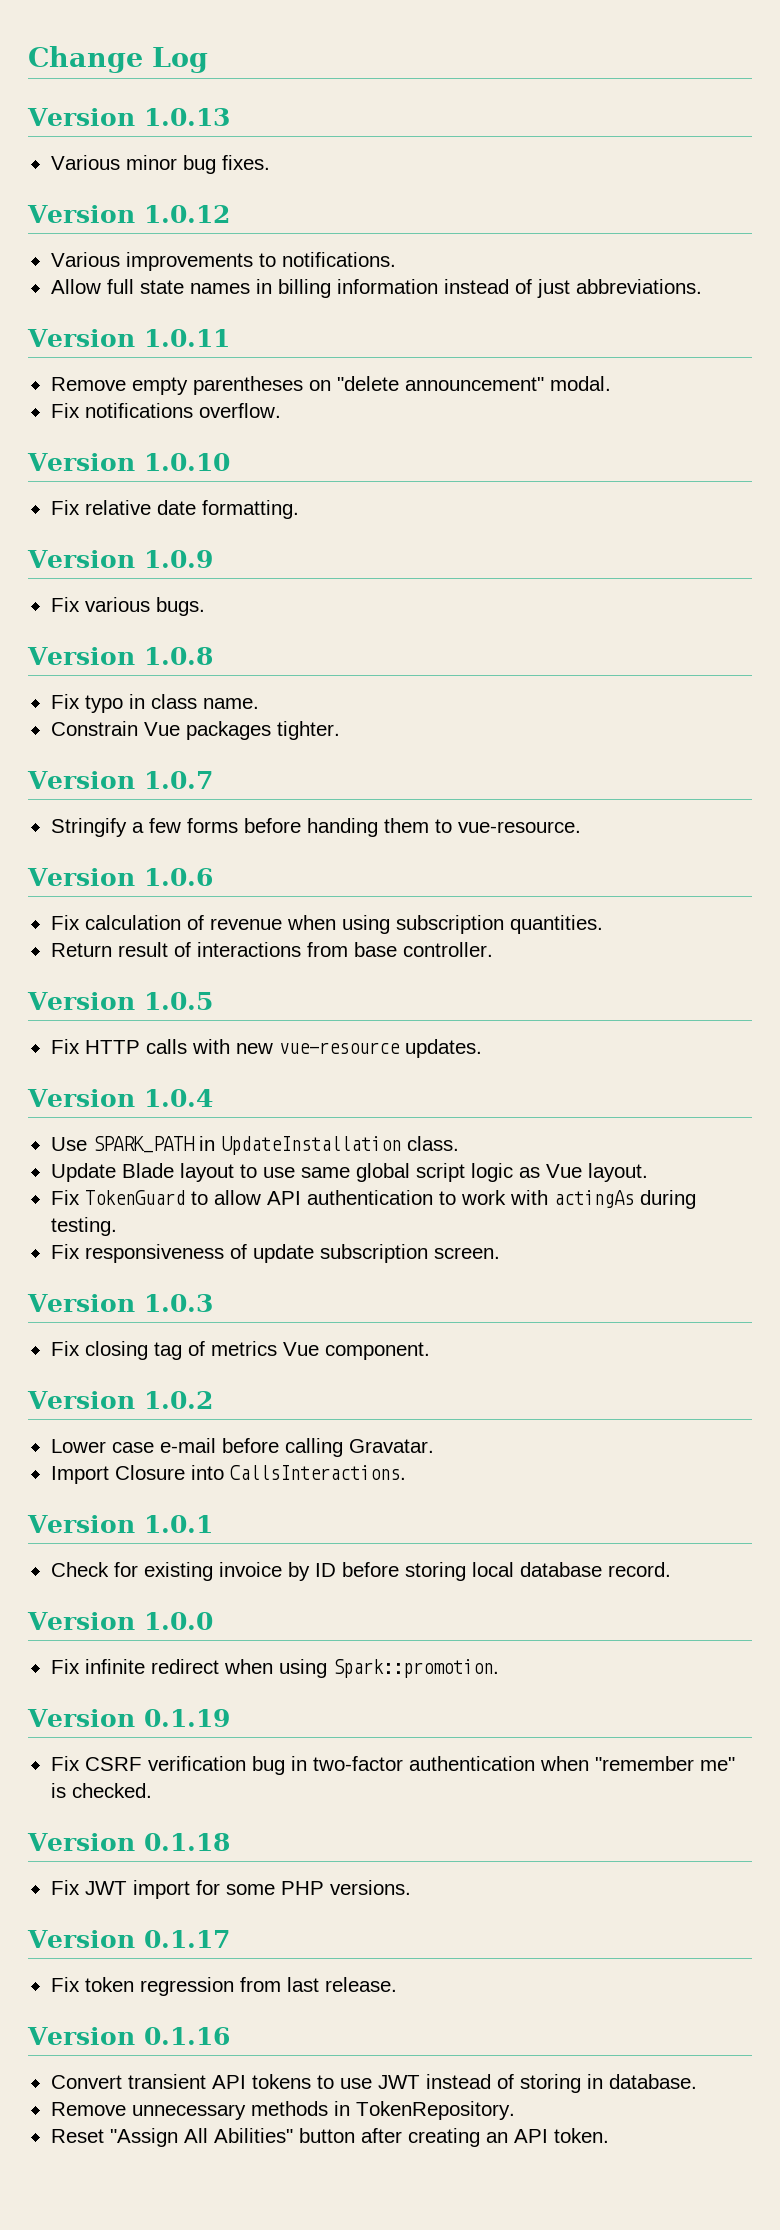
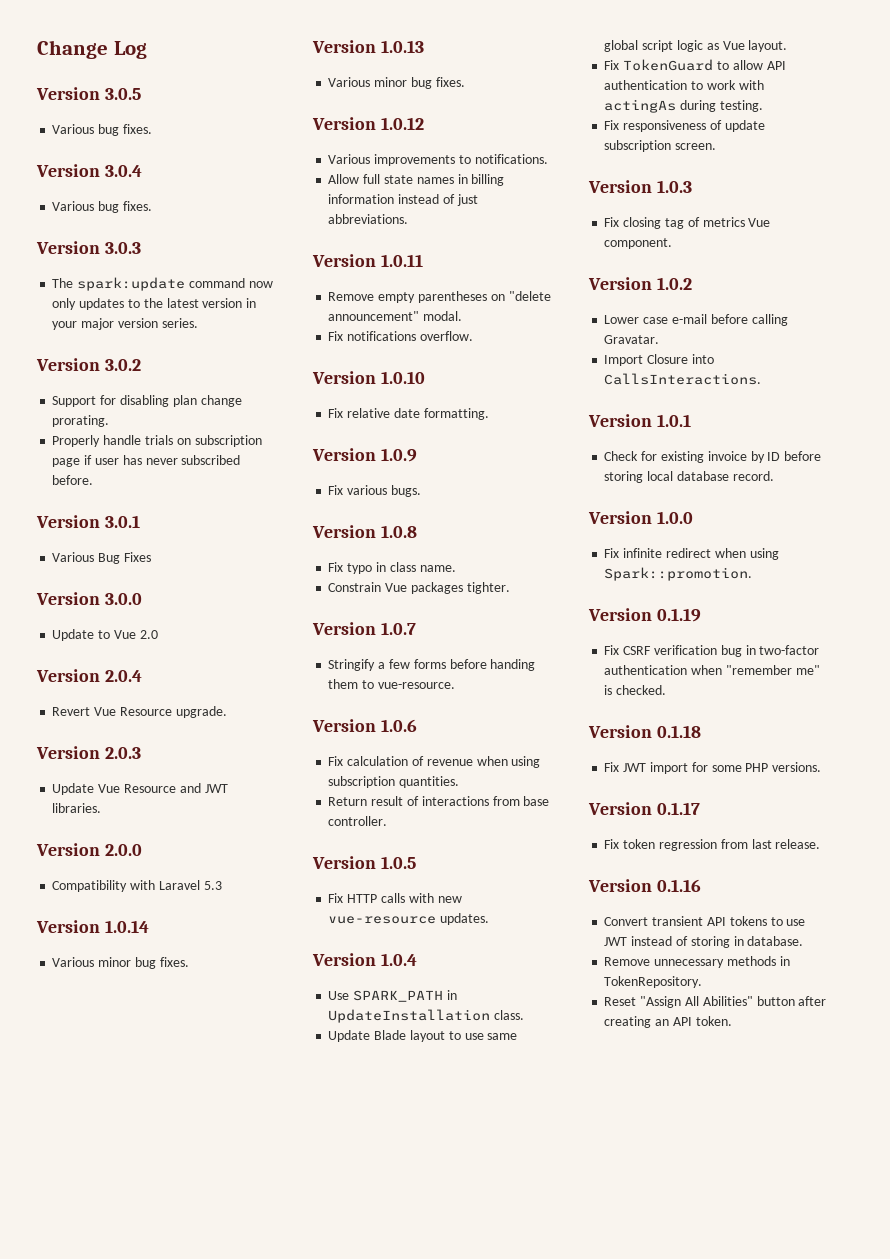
(208, 60) none -> [36,87,141,100] [52,124,152,136] [36,164,142,177] [52,201,152,213] [36,241,141,254] [52,277,273,291] [52,298,257,310] [52,318,198,330] [36,358,141,371] [52,395,242,407] [52,415,110,427] [52,435,262,447] [52,455,241,467] [52,475,94,485] [36,515,140,528] [52,552,151,564] [36,592,142,605] [52,629,158,641] [36,669,142,682] [52,706,227,718] [36,746,141,759] [52,783,228,795] [52,803,102,813] [36,843,142,856] [52,880,222,892] [36,920,149,933] [52,957,189,969] // Version 3.0.5 // Various bug fixes. // Version 3.0.4 // Various bug fixes. // Version 3.0.3 // The spark:update command now only updates to the latest version in your major version series. // Version 3.0.2 // Support for disabling plan change prorating. // Properly handle trials on subscription page if user has never subscribed before. // Version 3.0.1 // Various Bug Fixes // Version 3.0.0 // Update to Vue 2.0 // Version 2.0.4 // Revert Vue Resource upgrade. // Version 2.0.3 // Update Vue Resource and JWT libraries. // Version 2.0.0 // Compatibility with Laravel 5.3 // Version 1.0.14 // Various minor bug fixes.

